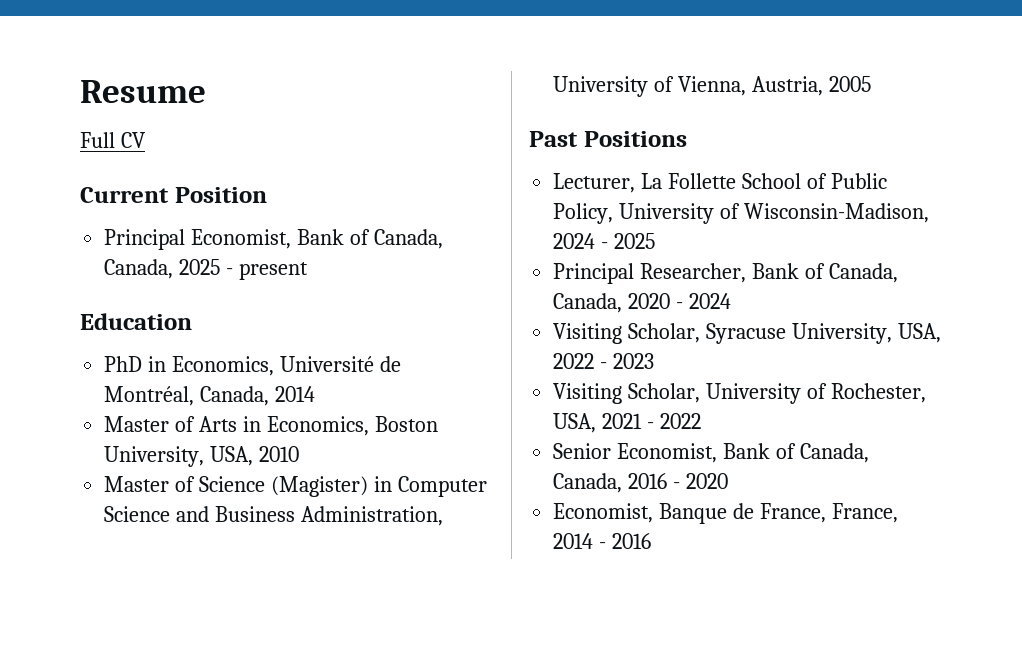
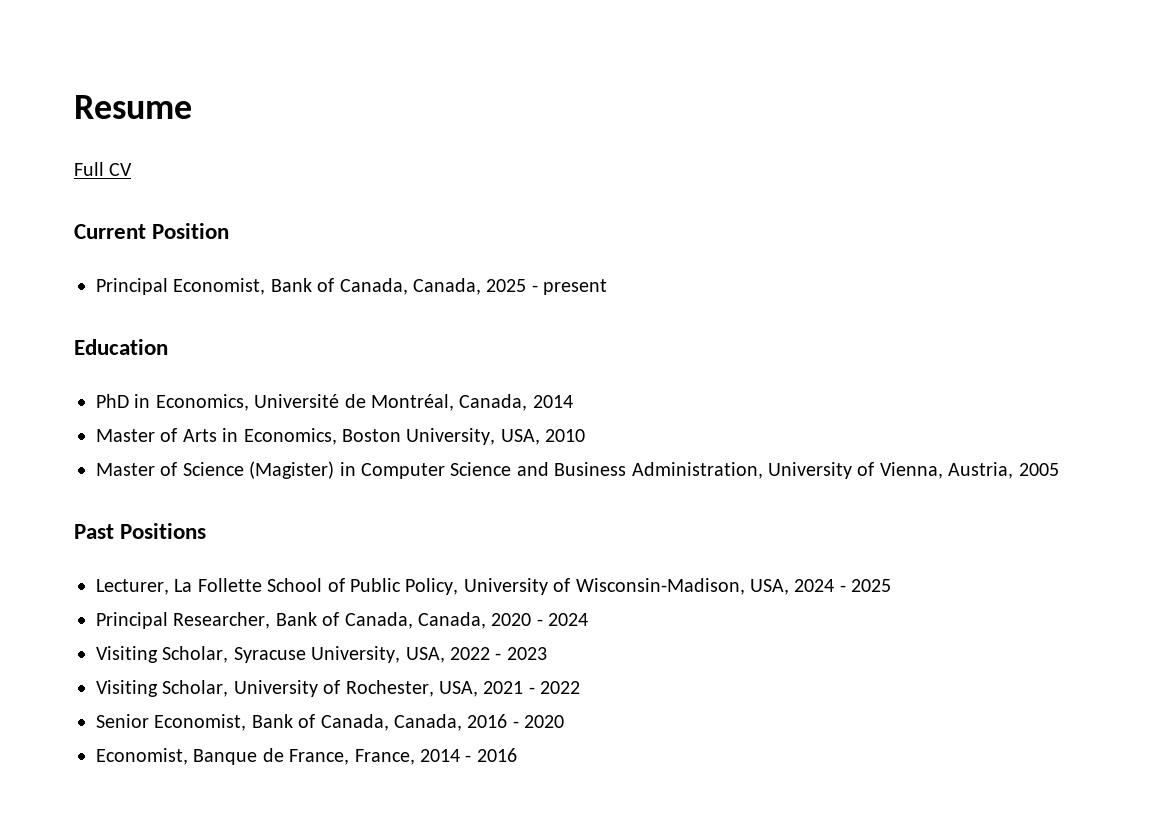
(930, 213) none -> [749,579,789,595] USA,

